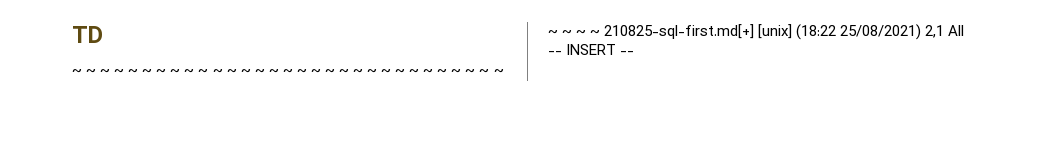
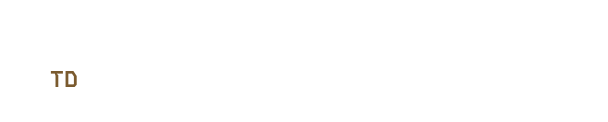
[72,69,504,75] [548,24,965,40] [548,44,635,55] // ~ ~ ~ ~ ~ ~ ~ ~ ~ ~ ~ ~ ~ ~ ~ ~ ~ ~ ~ ~ ~ ~ ~ ~ ~ ~ ~ ~ ~ ~ ~ ~ ~ ~ ~ 210825-sql-first.md[+] [unix] (18:22 25/08/2021) 2,1 All -- INSERT -- -> (78, 79) none

